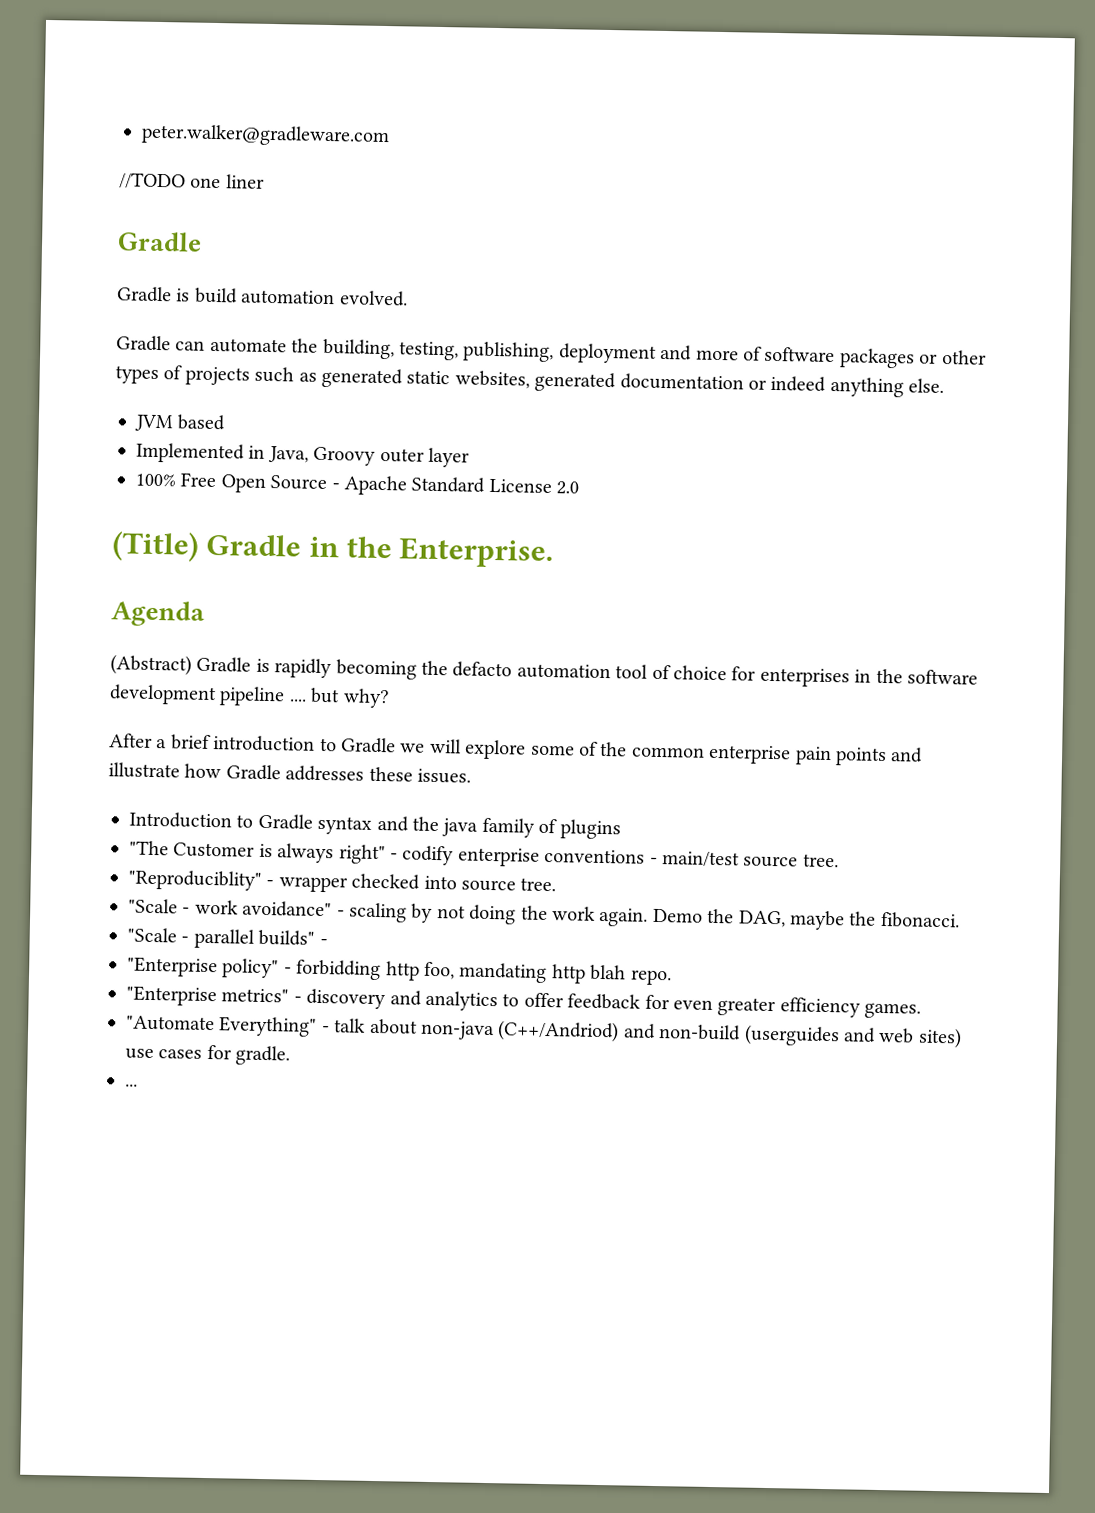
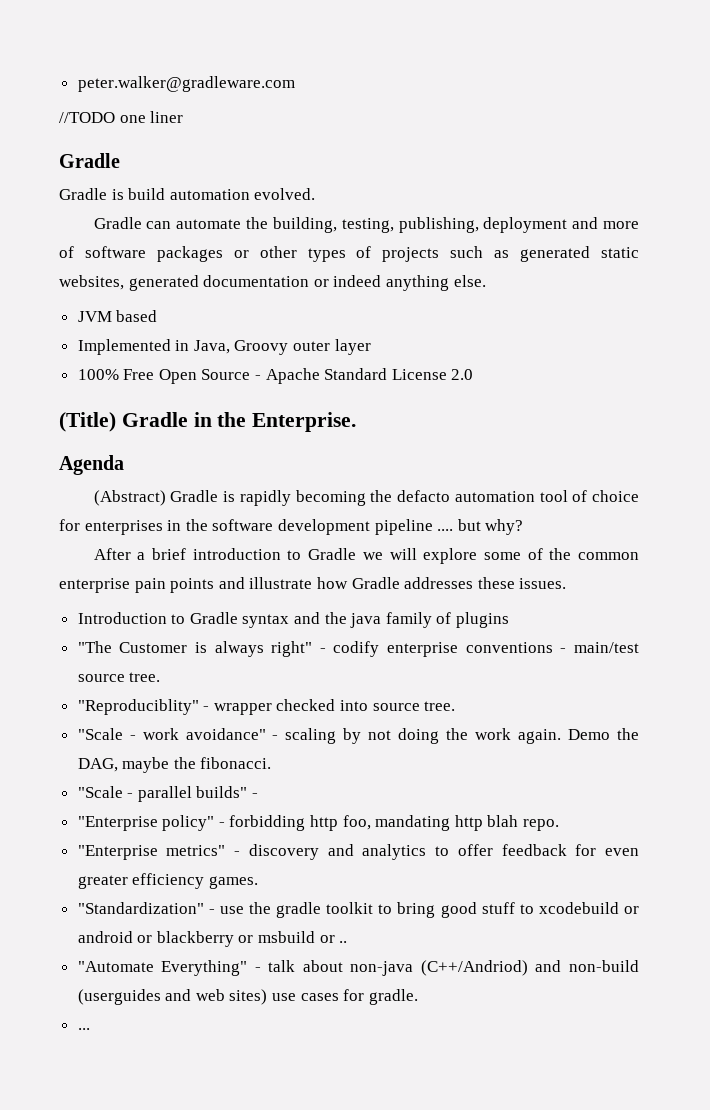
(922, 1010) none -> [77,902,639,918] [77,931,348,947] // "Standardization" - use the gradle toolkit to bring good stuff to xcodebuild or android or blackberry or msbuild or ..

